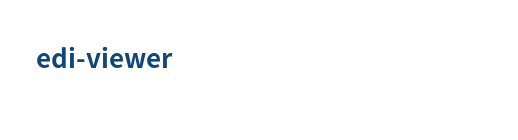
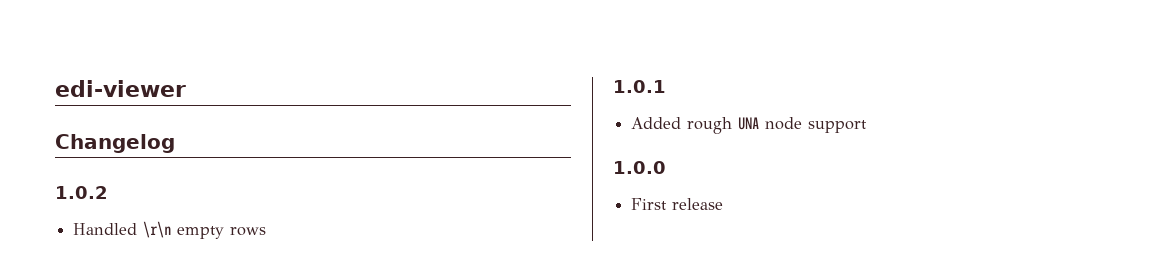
(173, 57) none -> [55,134,175,153] [55,186,108,199] [73,221,267,239] [613,80,666,93] [631,117,868,134] [613,161,666,174] [631,198,724,210] // Changelog // 1.0.2 // Handled \r\n empty rows // 1.0.1 // Added rough UNA node support // 1.0.0 // First release

